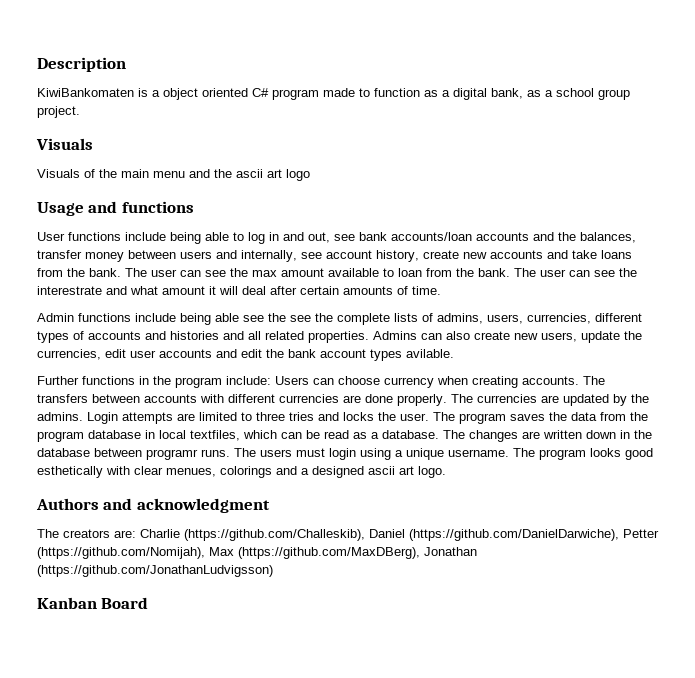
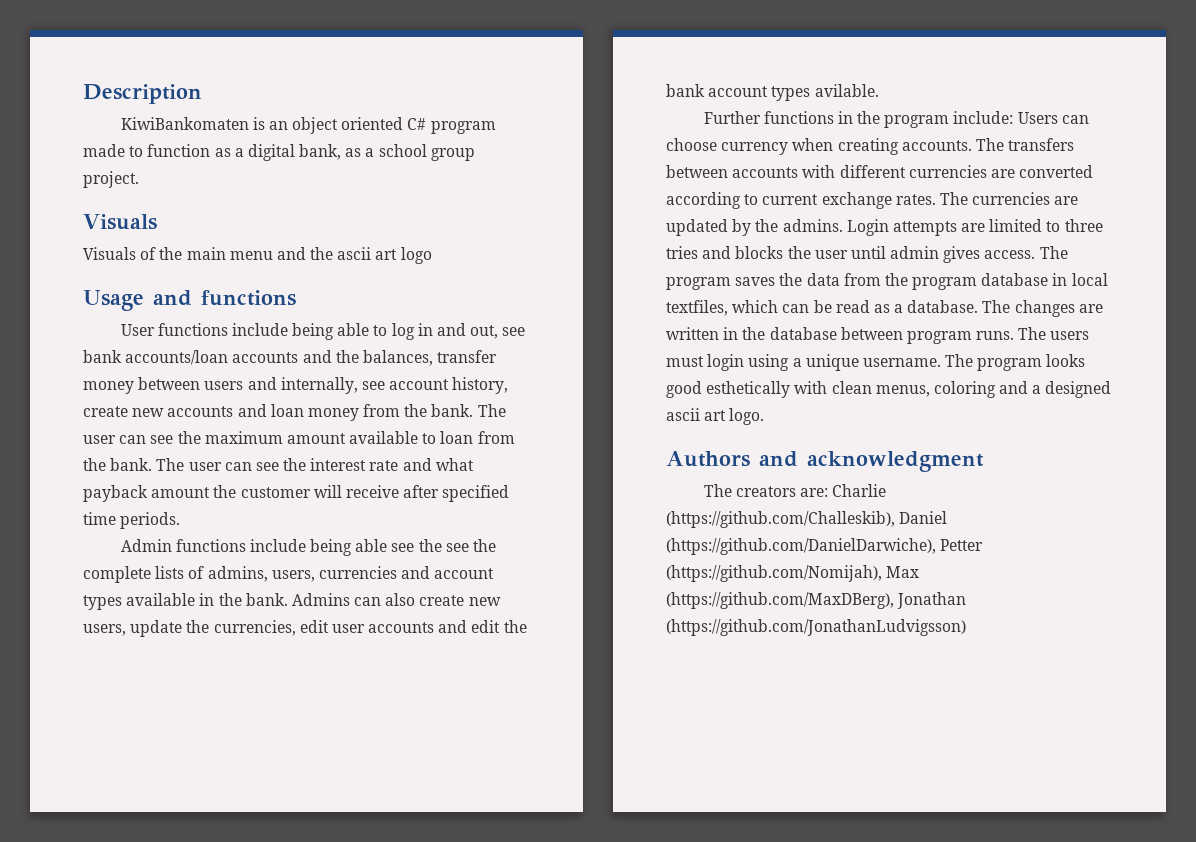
[152,90,160,97] a -> [268,121,288,130] an
[572,250,632,259] [37,268,277,277] take loans from the bank. The user can see the max -> [270,404,506,421] [83,431,283,444] loan money from the bank. The user can see the maximum
[37,286,441,295] interestrate and what amount it will deal after certain amounts of time. -> [310,458,474,471] [83,485,510,502] [83,512,181,529] interest rate and what payback amount the customer will receive after specified time periods.
[527,313,642,324] [37,331,369,343] currencies, different types of accounts and histories and all related properties. -> [318,566,495,579] [83,593,288,610] currencies and account types available in the bank.
[365,394,447,406] done properly. -> [1019,165,1094,178] [666,192,936,209] converted according to current exchange rates.
[343,412,429,421] locks the user. -> [735,246,1036,263] blocks the user until admin gives access.
[586,430,616,439] down -> (719, 333) none
[146,449,198,460] programr -> [906,331,972,344] program
[134,466,272,478] clear menues, colorings -> [831,381,996,398] clean menus, coloring
[37,597,149,609] // Kanban Board -> (966, 627) none

